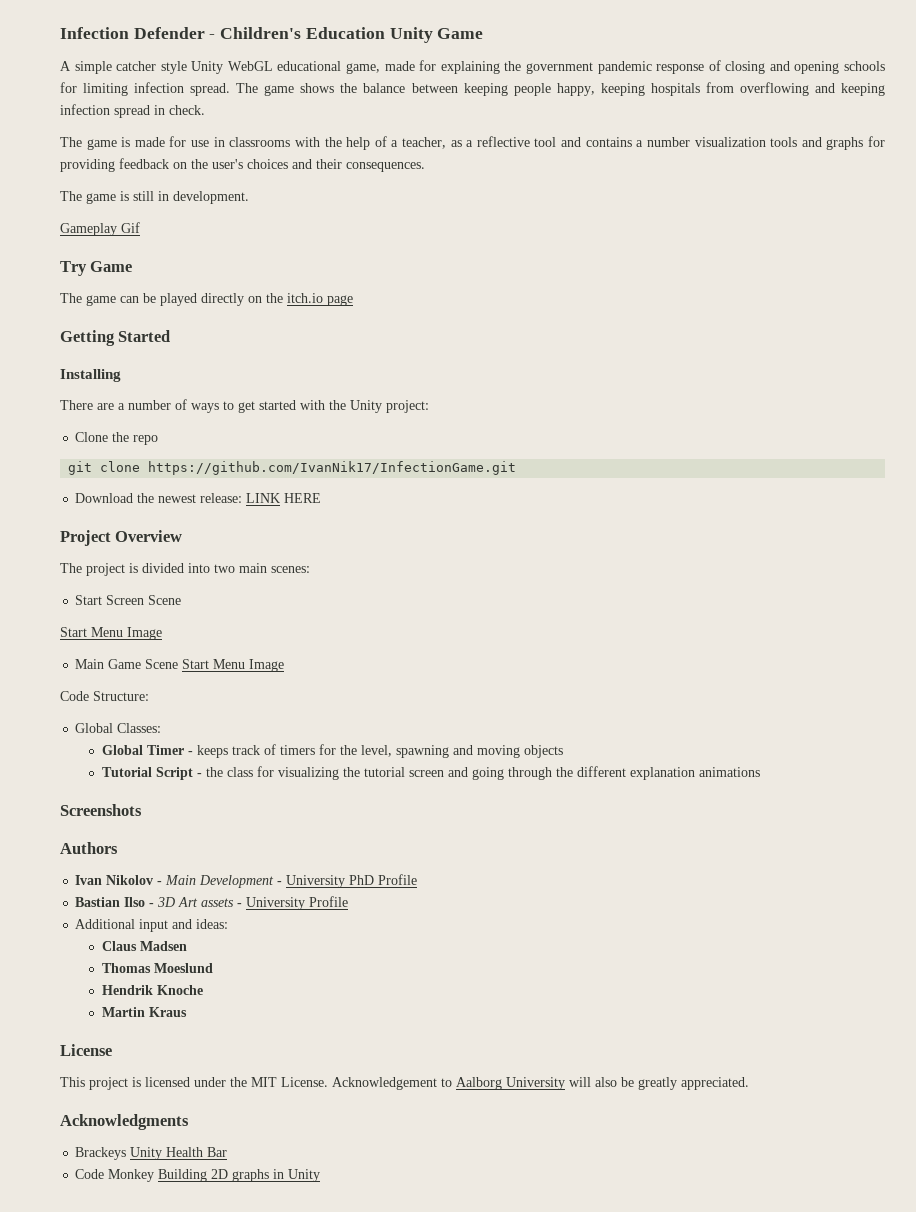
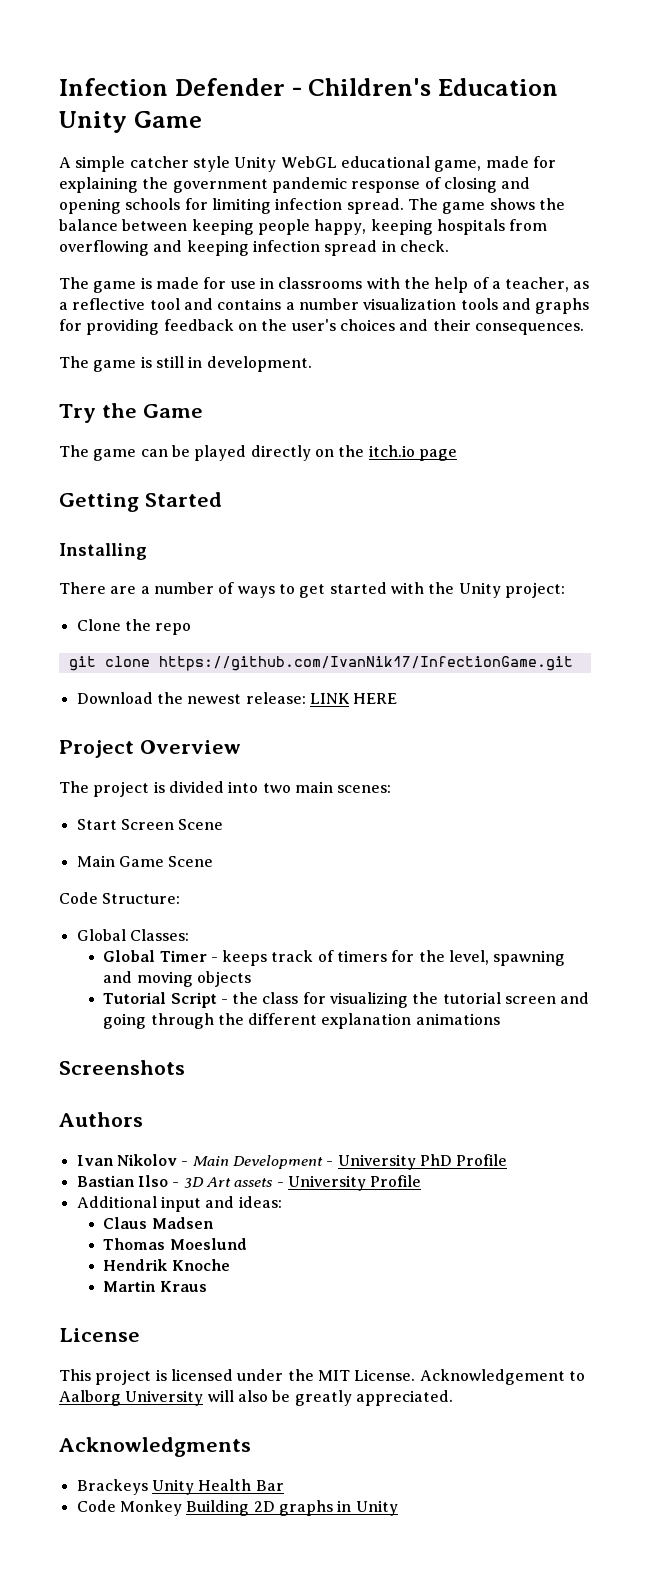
[60,222,140,236] // Gameplay Gif -> (312, 364) none
(87, 268) none -> [101,403,137,418] the
[60,627,162,640] // Start Menu Image -> (224, 824) none
[182,659,285,672] Start Menu Image -> (214, 861) none

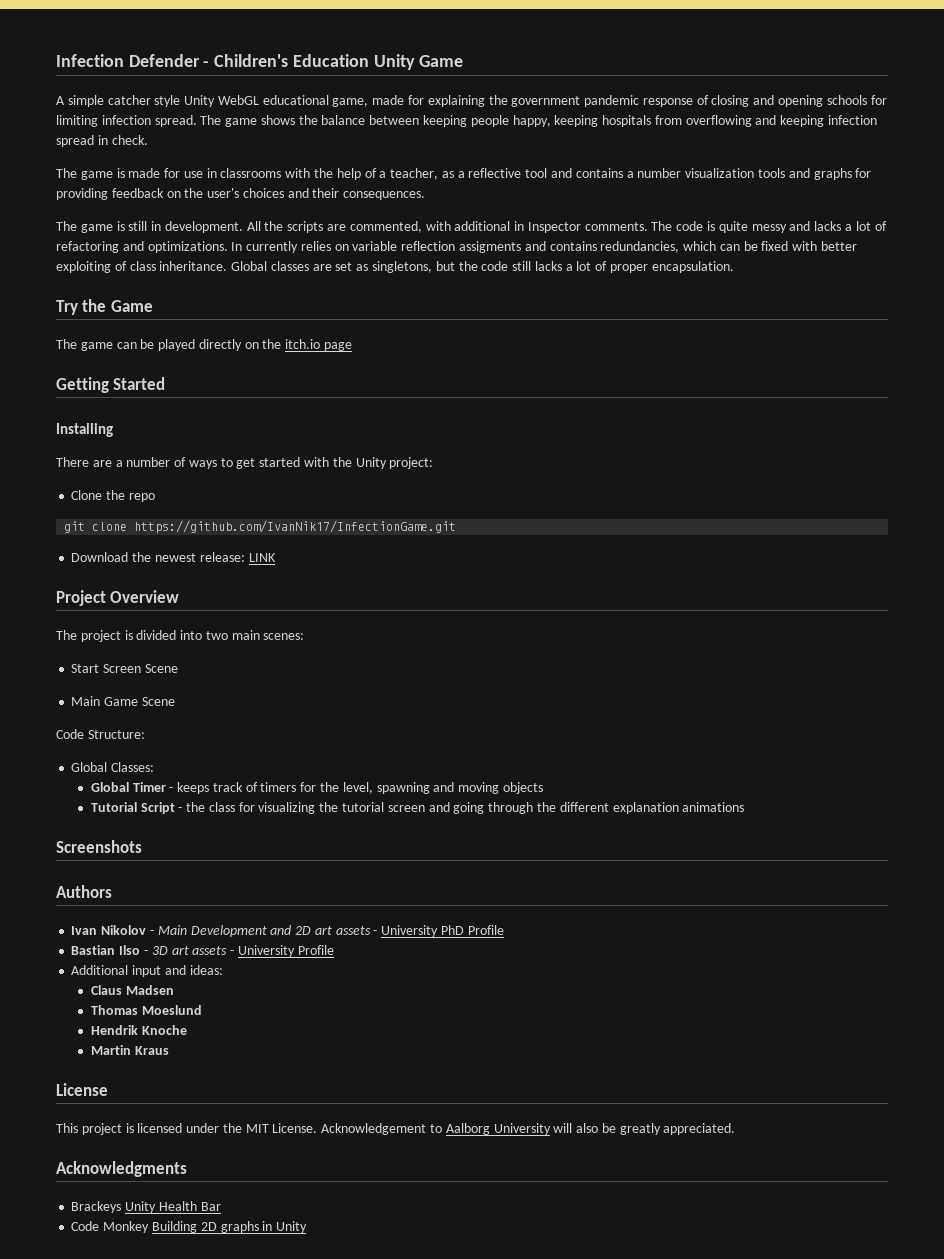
(312, 364) none -> [246,221,887,233] [56,241,858,253] [56,261,734,273] All the scripts are commented, with additional in Inspector comments. The code is quite messy and lacks a lot of refactoring and optimizations. In currently relies on variable reflection assigments and contains redundancies, which can be fixed with better exploiting of class inheritance. Global classes are set as singletons, but the code still lacks a lot of proper encapsulation.
[353,693,398,704] HERE -> (276, 557) none
(323, 1162) none -> [270,925,371,935] and 2D art assets
[205,1177,231,1187] Art -> [171,946,189,955] art

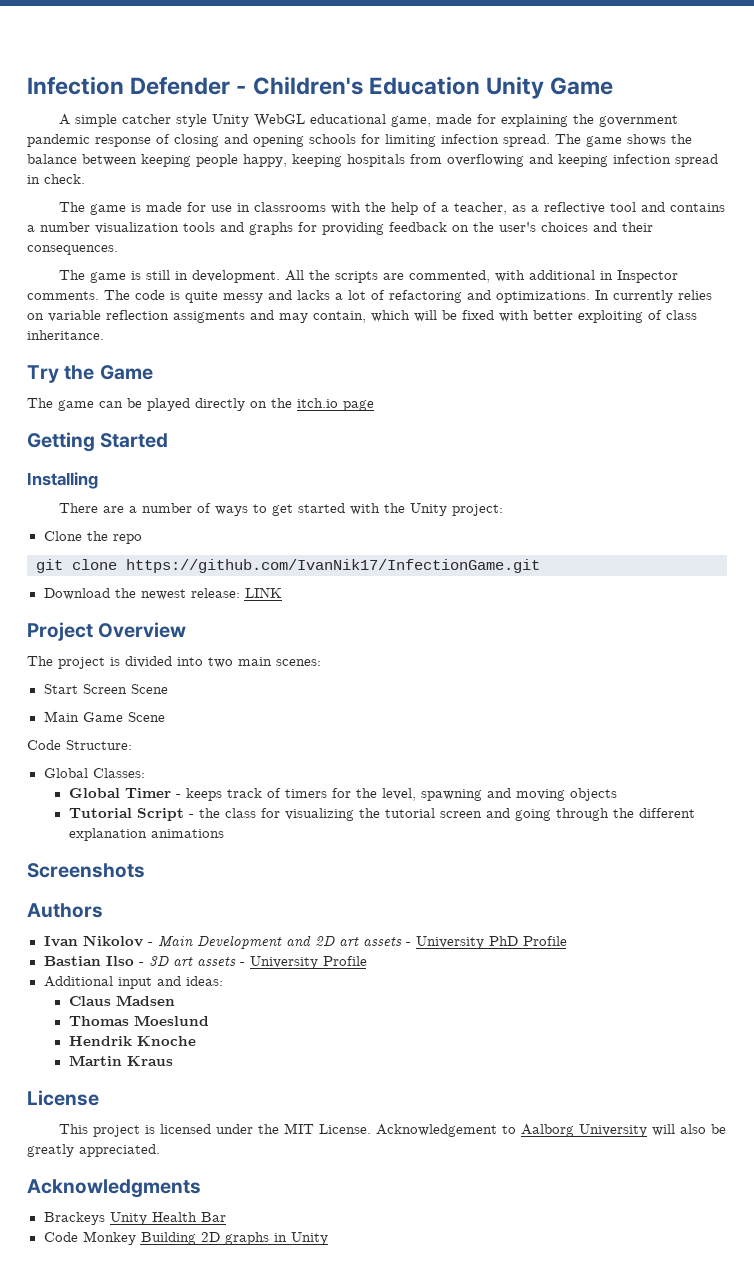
[549,241,740,253] contains redundancies, which can -> [279,310,437,323] may contain, which will
[231,261,734,273] Global classes are set as singletons, but the code still lacks a lot of proper encapsulation. -> (104, 335) none

